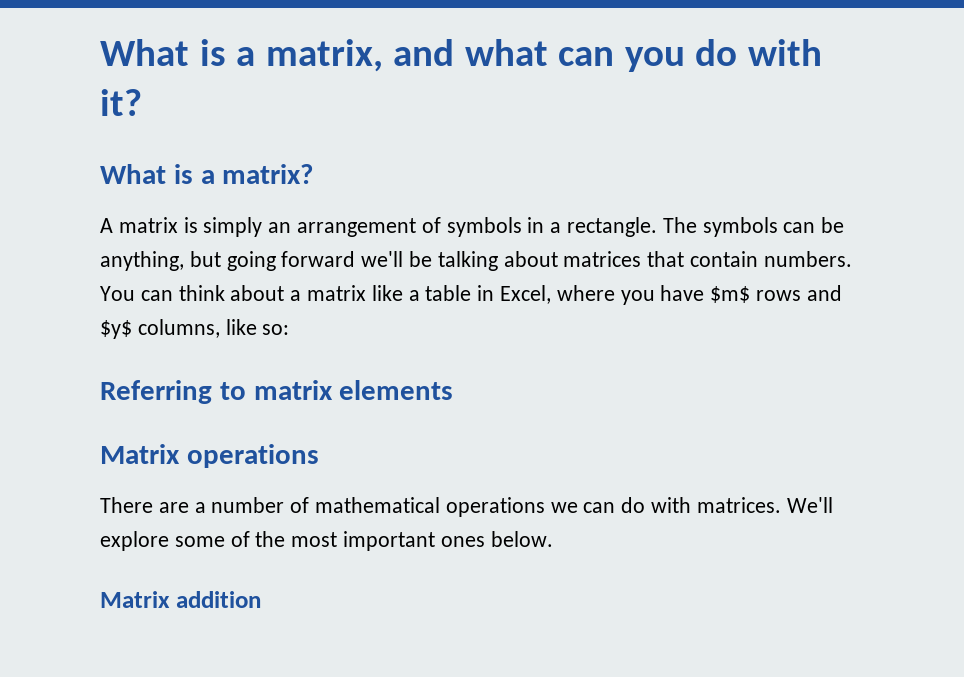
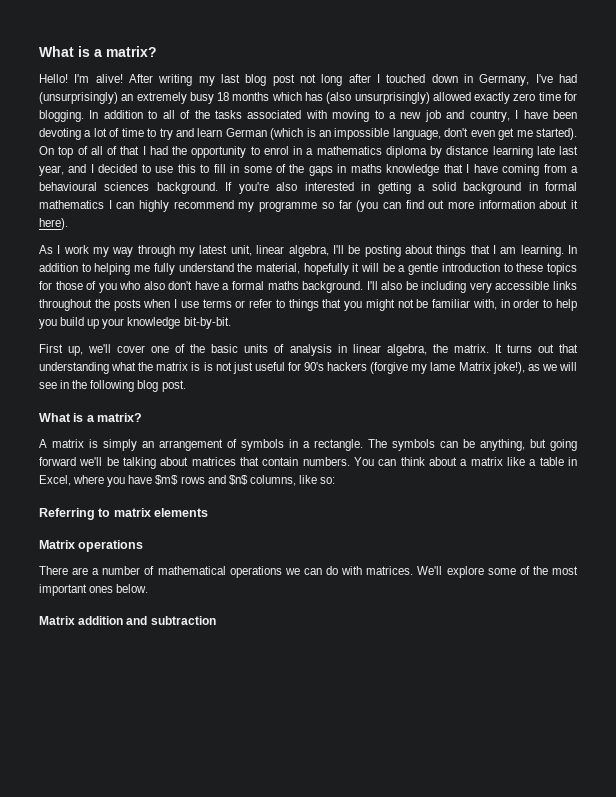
[100,39,822,72] [100,89,142,116] What is a matrix, and what can you do with it? -> [39,46,157,57] [39,74,577,86] [39,92,577,104] [39,110,578,122] [39,128,578,140] [39,146,578,158] [39,164,578,176] [39,182,577,194] [39,200,578,212] [39,218,68,230] [39,245,578,257] [39,263,577,275] [39,281,577,293] [39,299,577,311] [39,317,231,329] [39,344,578,356] [39,362,577,374] [39,380,186,392] What is a matrix? // Hello! I'm alive! After writing my last blog post not long after I touched down in Germany, I've had (unsurprisingly) an extremely busy 18 months which has (also unsurprisingly) allowed exactly zero time for blogging. In addition to all of the tasks associated with moving to a new job and country, I have been devoting a lot of time to try and learn German (which is an impossible language, don't even get me started). On top of all of that I had the opportunity to enrol in a mathematics diploma by distance learning late last year, and I decided to use this to fill in some of the gaps in maths knowledge that I have coming from a behavioural sciences background. If you're also interested in getting a solid background in formal mathematics I can highly recommend my programme so far (you can find out more information about it here). // As I work my way through my latest unit, linear algebra, I'll be posting about things that I am learning. In addition to helping me fully understand the material, hopefully it will be a gentle introduction to these topics for those of you who also don't have a formal maths background. I'll also be including very accessible links throughout the posts when I use terms or refer to things that you might not be familiar with, in order to help you build up your knowledge bit-by-bit. // First up, we'll cover one of the basic units of analysis in linear algebra, the matrix. It turns out that understanding what the matrix is is not just useful for 90's hackers (forgive my lame Matrix joke!), as we will see in the following blog post.
[100,320,132,339] $y$ -> [228,475,248,485] $n$
(261, 599) none -> [126,616,216,625] and subtraction

